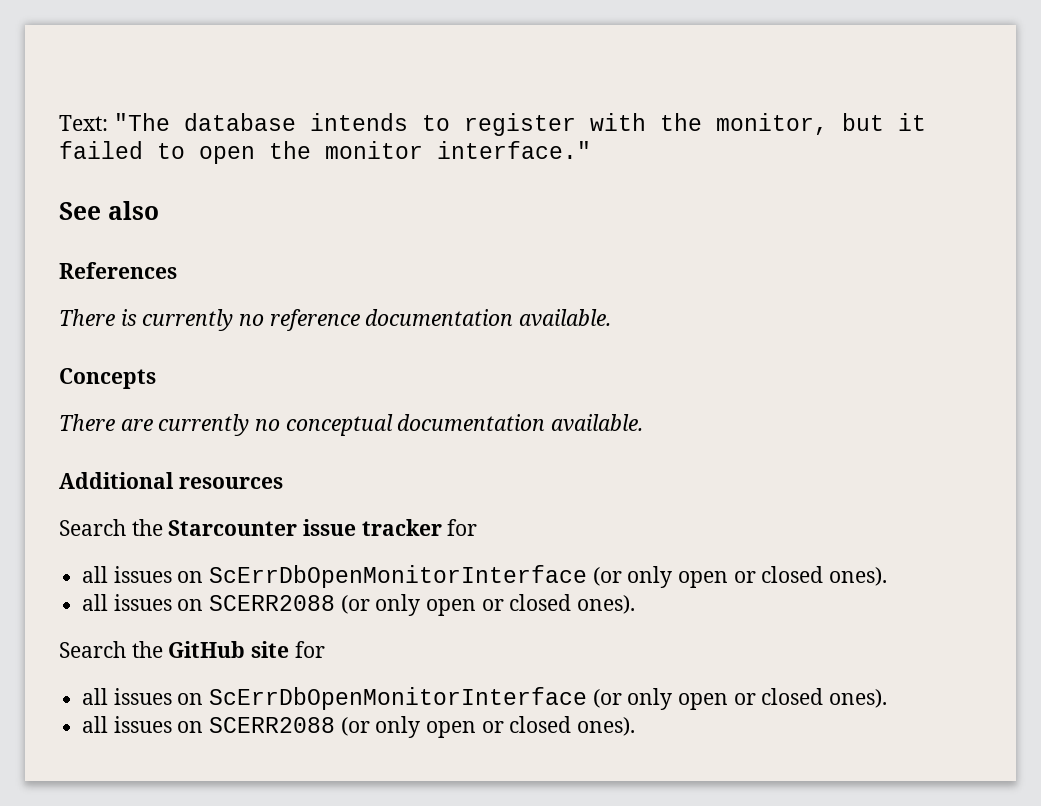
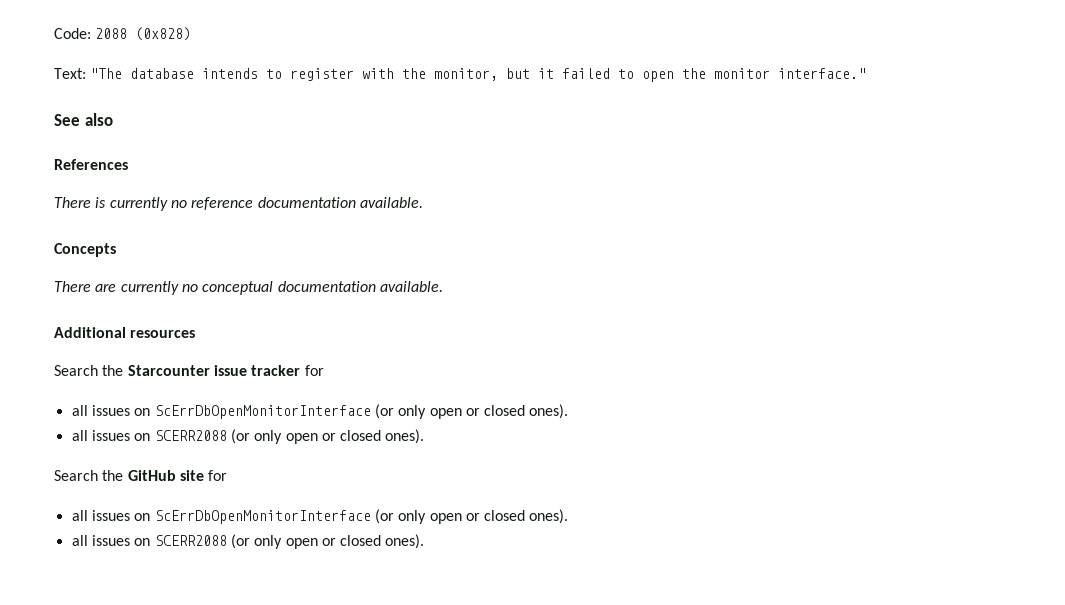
(59, 123) none -> [54,27,192,41] Code: 2088 (0x828) //

